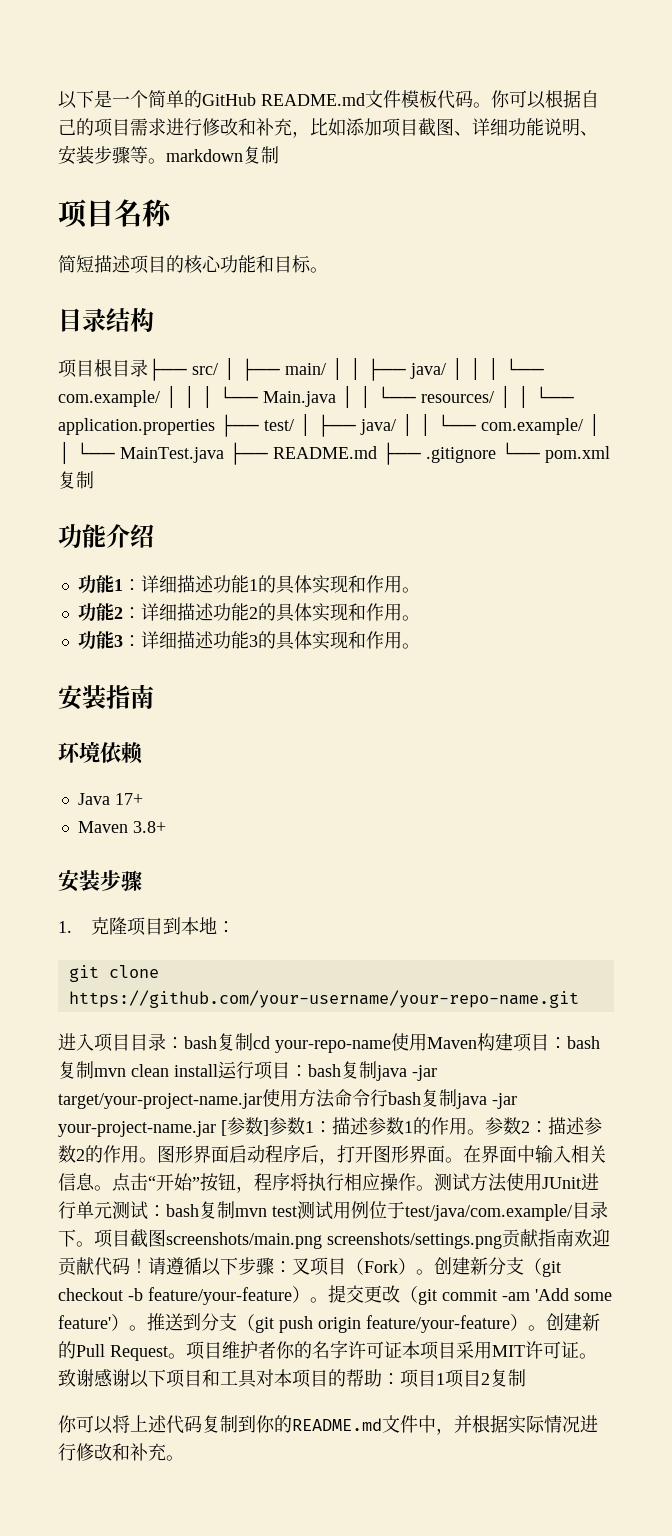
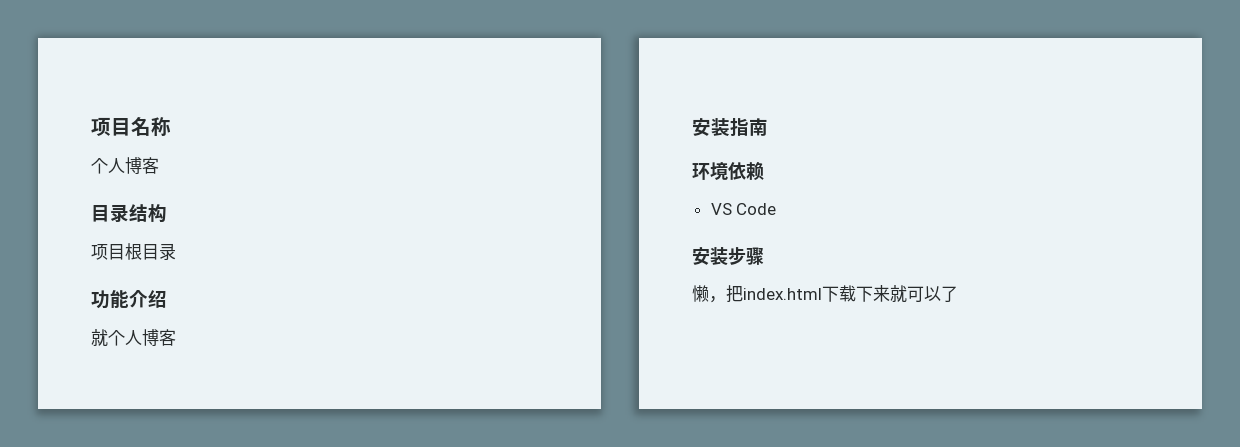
[58,90,599,109] [58,118,598,138] [58,145,279,165] [58,199,172,228] [58,255,328,274] 以下是一个简单的GitHub README.md文件模板代码。你可以根据自己的项目需求进行修改和补充，比如添加项目截图、详细功能说明、安装步骤等。markdown复制 // 项目名称 // 简短描述项目的核心功能和目标。 -> [91,117,171,137] [91,157,159,174] 项目名称 // 个人博客
[148,358,544,381] [58,386,574,408] [58,414,601,437] [58,442,610,465] [58,471,94,489] [58,524,154,548] [77,575,420,594] [77,603,420,622] [77,631,420,650] [58,684,154,710] [58,742,143,764] [77,793,143,805] [77,821,166,833] [58,870,142,892] [58,917,235,936] [68,965,159,982] [68,990,579,1008] [58,1033,600,1053] [58,1061,437,1081] [58,1089,517,1109] [58,1117,602,1137] [58,1145,607,1165] [58,1173,599,1193] [58,1201,608,1221] [58,1228,610,1249] [58,1257,561,1277] [58,1285,612,1305] [58,1313,600,1333] [58,1340,597,1361] [58,1369,526,1388] [58,1415,598,1435] [58,1443,184,1461] ├── src/ │ ├── main/ │ │ ├── java/ │ │ │ └── com.example/ │ │ │ └── Main.java │ │ └── resources/ │ │ └── application.properties ├── test/ │ ├── java/ │ │ └── com.example/ │ │ └── MainTest.java ├── README.md ├── .gitignore └── pom.xml复制 // 功能介绍 // 功能1：详细描述功能1的具体实现和作用。 // 功能2：详细描述功能2的具体实现和作用。 // 功能3：详细描述功能3的具体实现和作用。 // 安装指南 // 环境依赖 // Java 17+ // Maven 3.8+ // 安装步骤 // 1.克隆项目到本地： // git clone https://github.com/your-username/your-repo-name.git // 进入项目目录：bash复制cd your-repo-name使用Maven构建项目：bash复制mvn clean install运行项目：bash复制java -jar target/your-project-name.jar使用方法命令行bash复制java -jar your-project-name.jar [参数]参数1：描述参数1的作用。参数2：描述参数2的作用。图形界面启动程序后，打开图形界面。在界面中输入相关信息。点击“开始”按钮，程序将执行相应操作。测试方法使用JUnit进行单元测试：bash复制mvn test测试用例位于test/java/com.example/目录下。项目截图screenshots/main.png screenshots/settings.png贡献指南欢迎贡献代码！请遵循以下步骤：叉项目（Fork）。创建新分支（git checkout -b feature/your-feature）。提交更改（git commit -am 'Add some feature'）。推送到分支（git push origin feature/your-feature）。创建新的Pull Request。项目维护者你的名字许可证本项目采用MIT许可证。致谢感谢以下项目和工具对本项目的帮助：项目1项目2复制 // 你可以将上述代码复制到你的README.md文件中，并根据实际情况进行修改和补充。 -> [91,290,167,309] [91,329,176,346] [692,117,768,136] [692,162,764,181] [710,203,777,215] [692,247,764,265] [692,285,958,303] // 功能介绍 // 就个人博客 // 安装指南 // 环境依赖 // VS Code // 安装步骤 // 懒，把index.html下载下来就可以了

